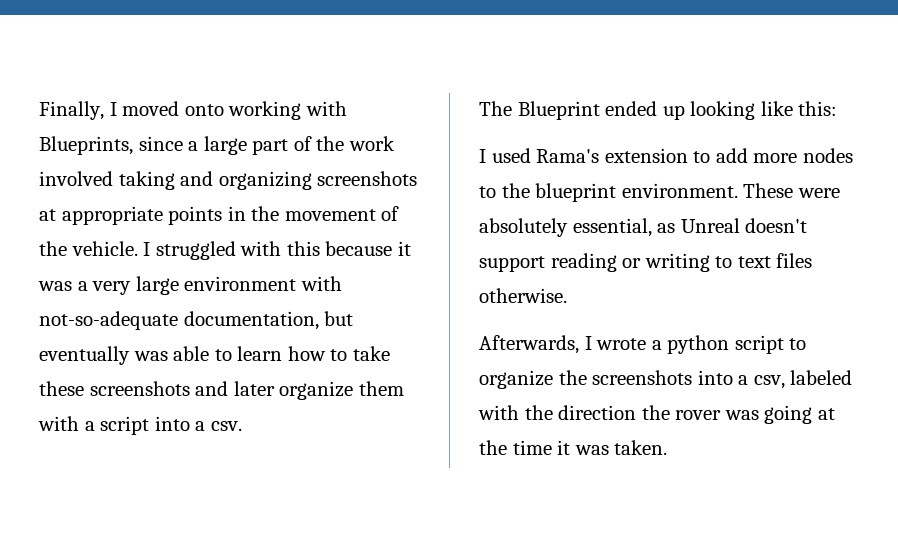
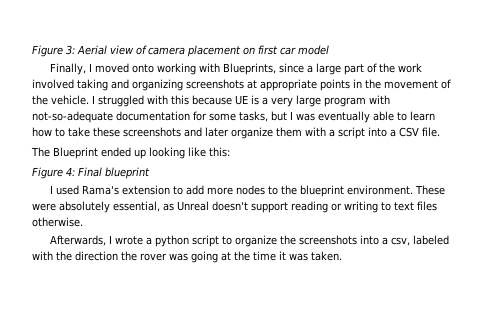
(39, 110) none -> [32,45,329,57] Figure 3: Aerial view of camera placement on first car model //
[397,241,411,256] [38,281,72,291] it was -> [235,95,259,105] UE is
[184,276,297,291] environment -> [324,97,366,107] program
[183,311,354,330] [39,346,168,365] documentation, but eventually was -> [116,111,370,123] documentation for some tasks, but I was eventually
[210,421,242,431] csv. -> [399,127,440,137] CSV file.
(838, 108) none -> [32,167,150,179] // Figure 4: Final blueprint

